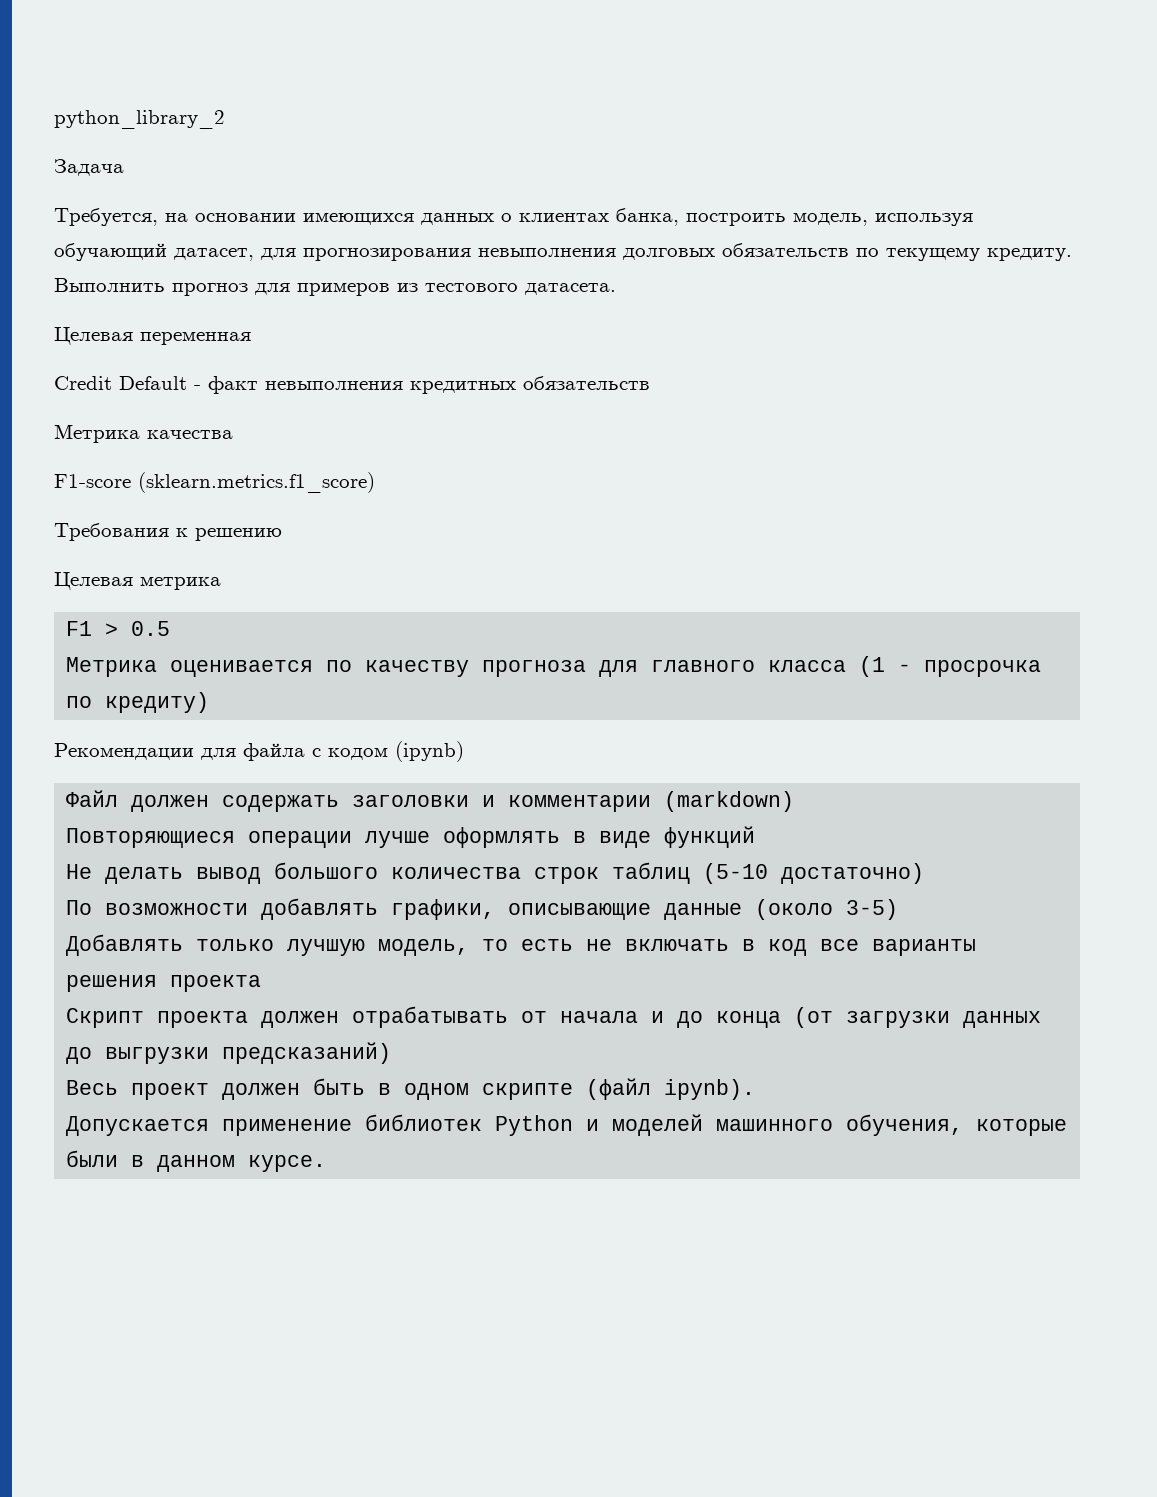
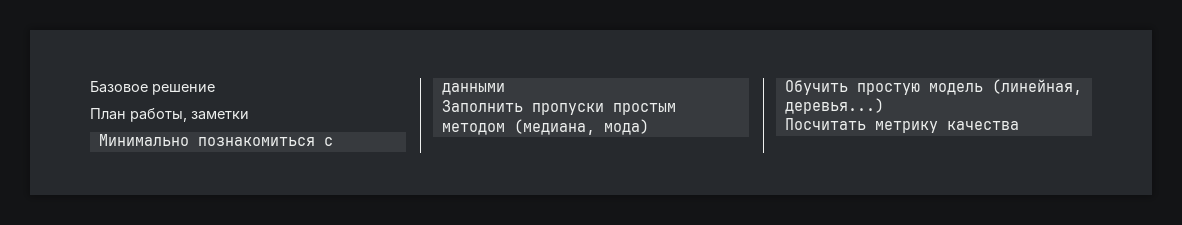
[54,110,225,129] [54,159,124,176] [54,208,973,226] [54,243,1072,261] [54,278,616,296] [54,327,251,345] [54,376,650,394] [54,424,233,443] [54,472,375,493] [54,523,282,541] [54,572,221,590] [66,621,171,636] [66,656,1042,677] [66,692,210,713] [54,741,464,762] [66,790,795,812] [66,826,756,848] [66,862,925,884] [66,898,899,920] [66,934,977,956] [66,975,262,992] [66,1006,1042,1028] [66,1042,392,1064] [66,1078,756,1100] [66,1114,1068,1136] [66,1150,327,1172] python_library_2 // Задача // Требуется, на основании имеющихся данных о клиентах банка, построить модель, используя обучающий датасет, для прогнозирования невыполнения долговых обязательств по текущему кредиту. Выполнить прогноз для примеров из тестового датасета. // Целевая переменная // Credit Default - факт невыполнения кредитных обязательств // Метрика качества // F1-score (sklearn.metrics.f1_score) // Требования к решению // Целевая метрика // F1 > 0.5 // Метрика оценивается по качеству прогноза для главного класса (1 - просрочка по кредиту) // Рекомендации для файла с кодом (ipynb) // Файл должен содержать заголовки и комментарии (markdown) // Повторяющиеся операции лучше оформлять в виде функций // Не делать вывод большого количества строк таблиц (5-10 достаточно) // По возможности добавлять графики, описывающие данные (около 3-5) // Добавлять только лучшую модель, то есть не включать в код все варианты решения проекта // Скрипт проекта должен отрабатывать от начала и до конца (от загрузки данных до выгрузки предсказаний) // Весь проект должен быть в одном скрипте (файл ipynb). // Допускается применение библиотек Python и моделей машинного обучения, которые были в данном курсе. -> [90,81,215,95] [90,108,249,122] [98,134,333,146] [441,83,505,95] [441,100,676,115] [441,119,649,135] [784,79,1082,95] [784,98,884,114] [784,118,1019,133] Базовое решение // План работы, заметки // Минимально познакомиться с данными // Заполнить пропуски простым методом (медиана, мода) // Обучить простую модель (линейная, деревья...) // Посчитать метрику качества

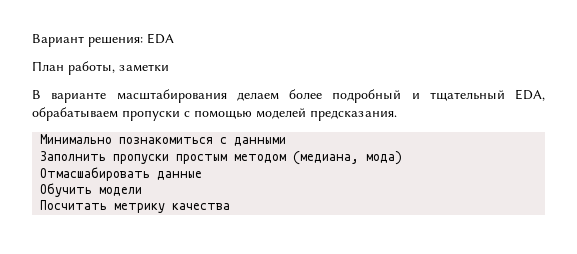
[90,81,215,95] Базовое решение -> [32,33,174,47] Вариант решения: EDA
(249, 115) none -> [32,89,545,103] [32,107,397,121] // В варианте масштабирования делаем более подробный и тщательный EDA, обрабатываем пропуски с помощью моделей предсказания.
(649, 127) none -> [40,167,203,181] // Отмасшабировать данные
[856,79,1082,95] [784,98,884,114] простую модель (линейная, деревья...) -> [99,187,143,196] модели

